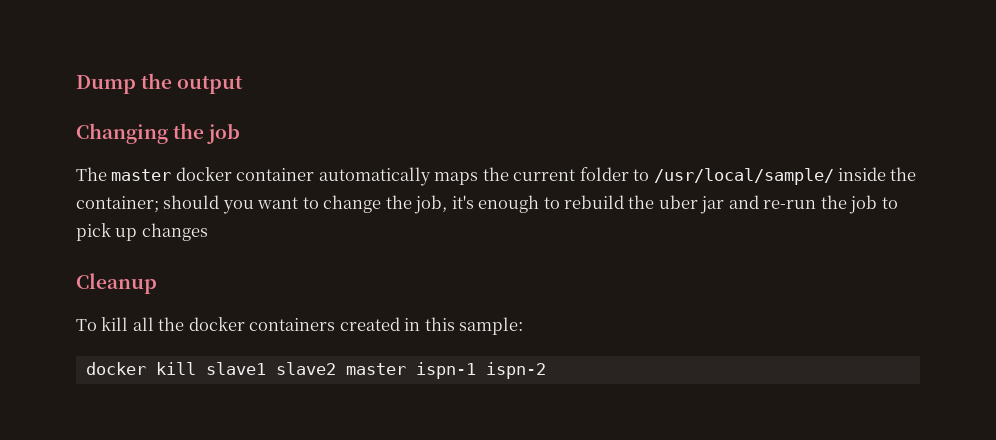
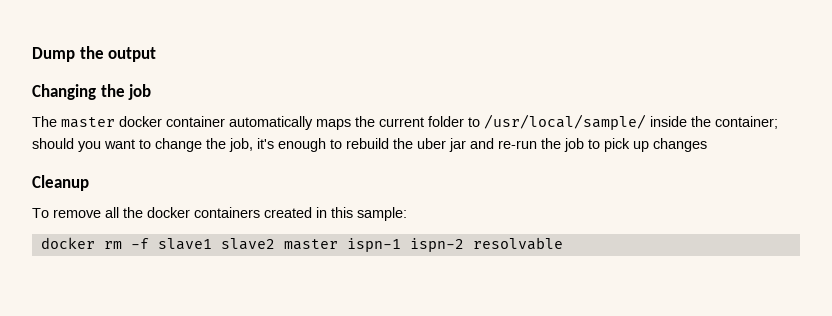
[101,317,129,331] kill -> [53,209,101,218] remove
[155,362,196,375] kill -> [103,238,149,249] rm -f
(546, 370) none -> [472,237,563,250] resolvable

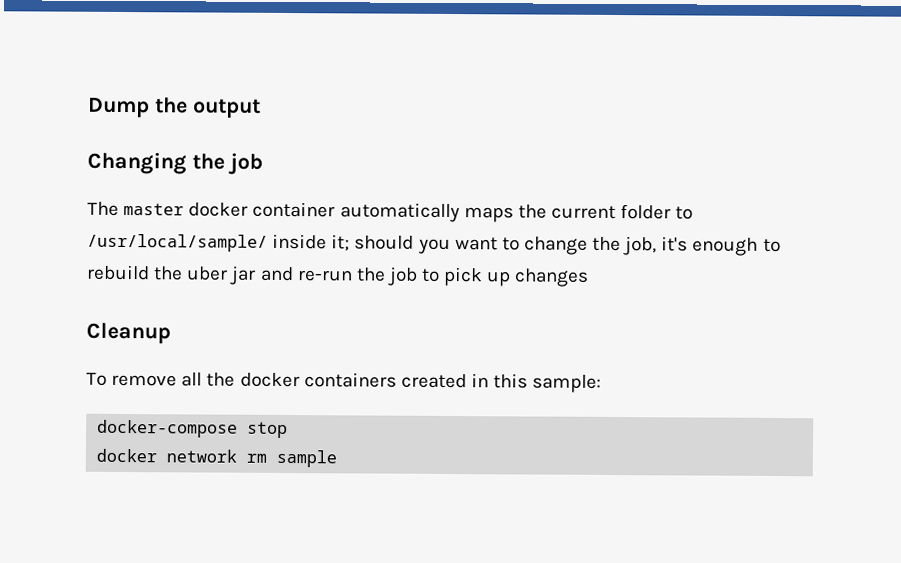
[691,116,778,129] the container; -> [331,234,351,252] it;
[40,237,563,252] // docker rm -f slave1 slave2 master ispn-1 ispn-2 resolvable -> [97,419,289,439] [96,448,338,468] // docker-compose stop // docker network rm sample

